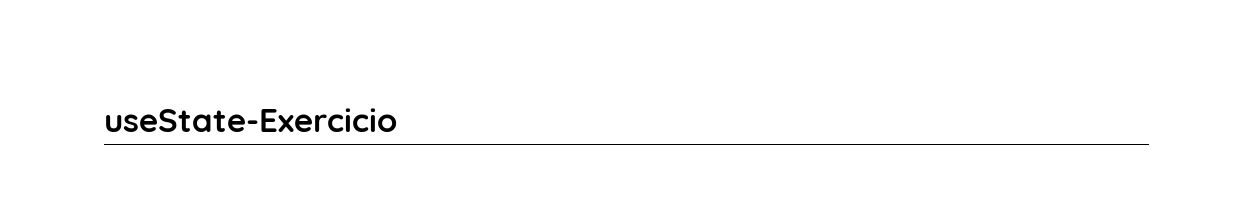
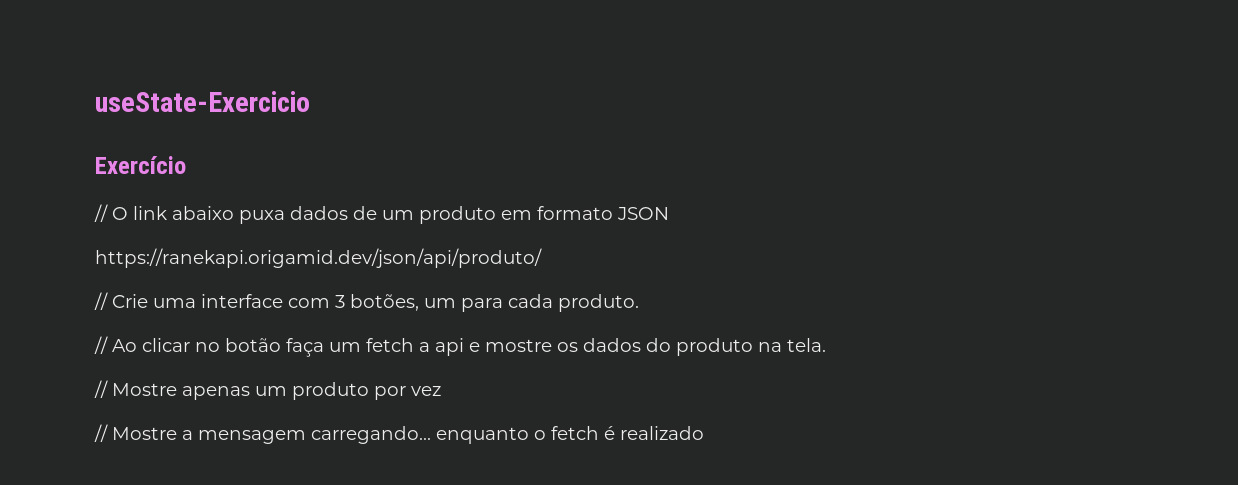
(397, 120) none -> [95,156,186,174] [94,204,669,224] [95,248,542,268] [94,292,639,312] [94,336,826,357] [94,380,441,400] [94,424,704,444] // Exercício // // O link abaixo puxa dados de um produto em formato JSON // https://ranekapi.origamid.dev/json/api/produto/ // // Crie uma interface com 3 botões, um para cada produto. // // Ao clicar no botão faça um fetch a api e mostre os dados do produto na tela. // // Mostre apenas um produto por vez // // Mostre a mensagem carregando... enquanto o fetch é realizado

